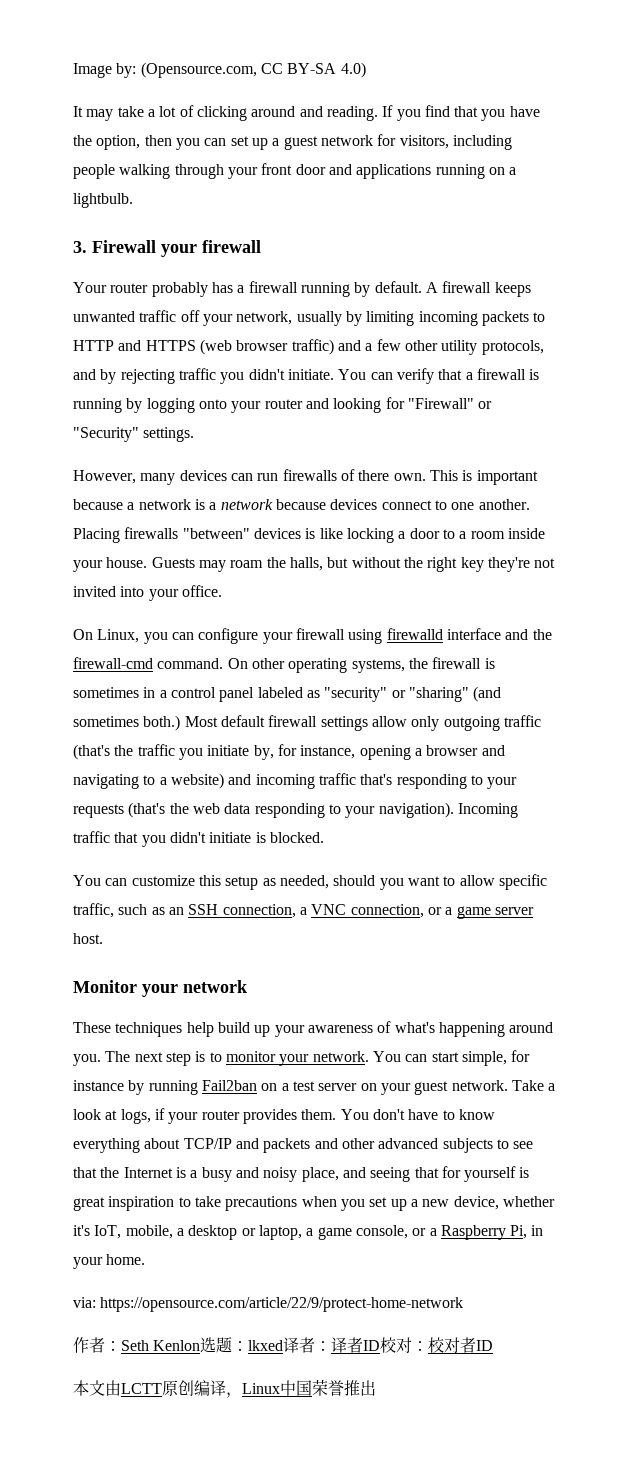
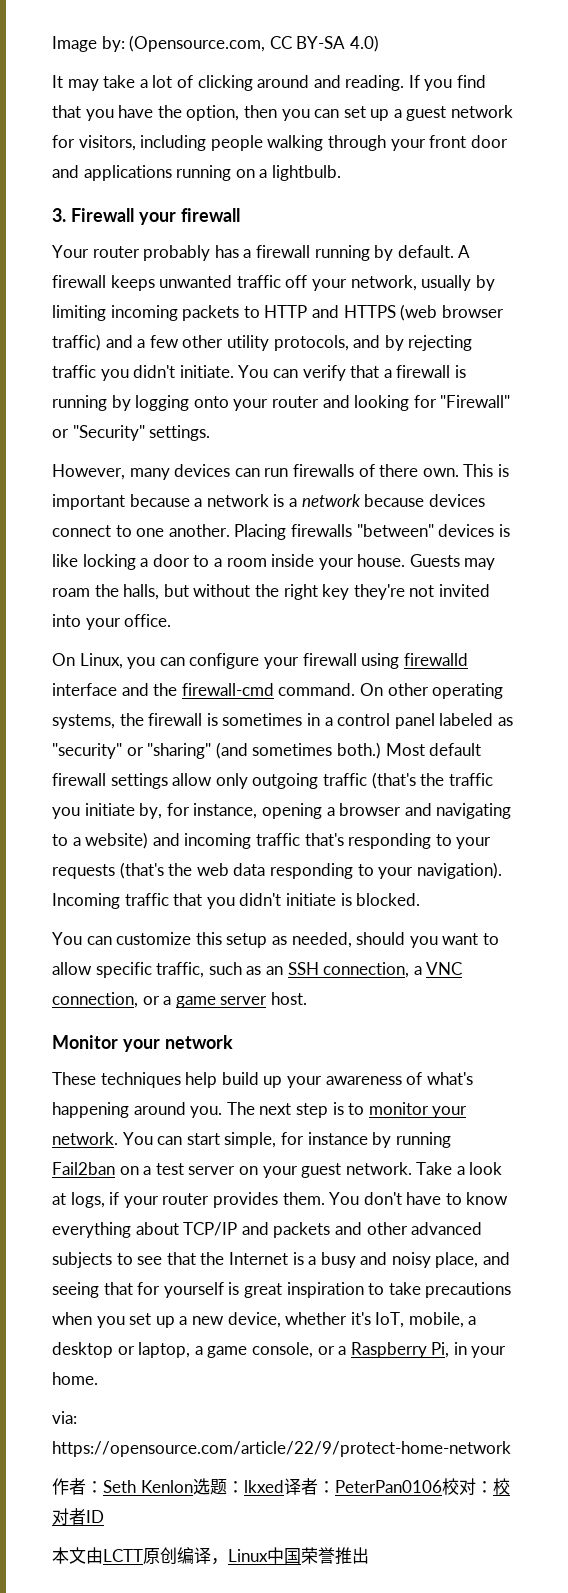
[331,1337,381,1353] 译者ID -> [334,1480,442,1493] PeterPan0106

